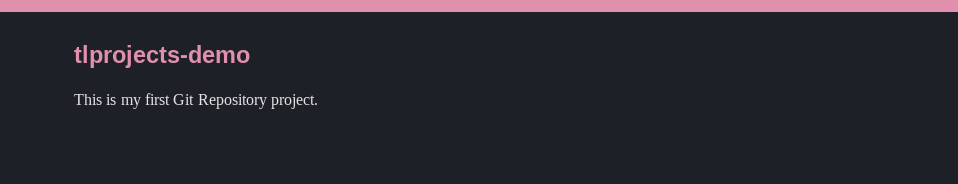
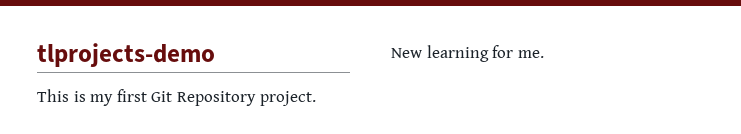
(318, 101) none -> [391,45,544,62] New learning for me.

